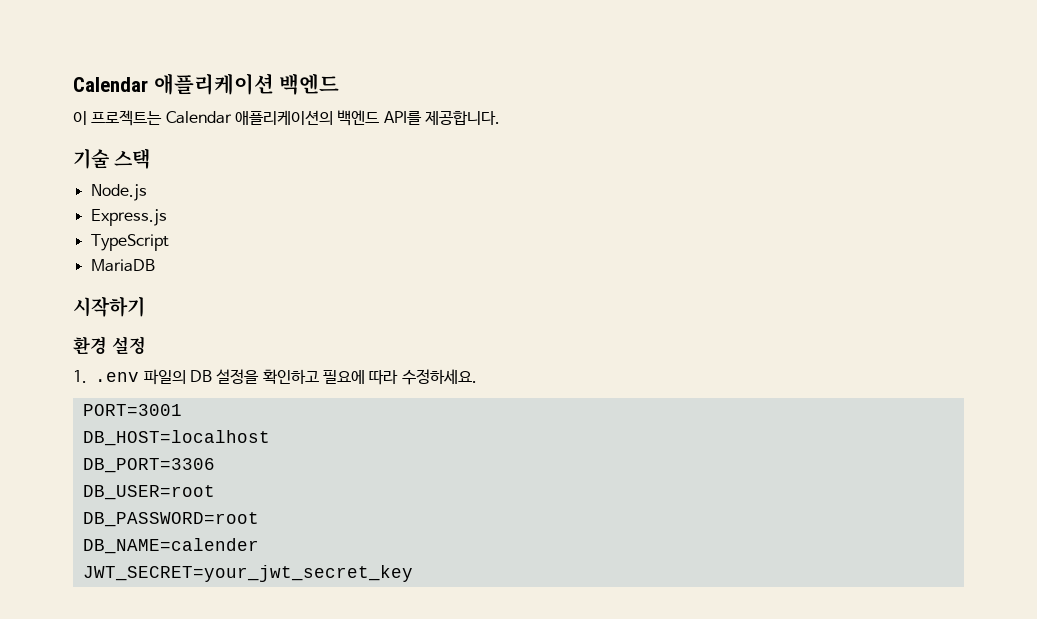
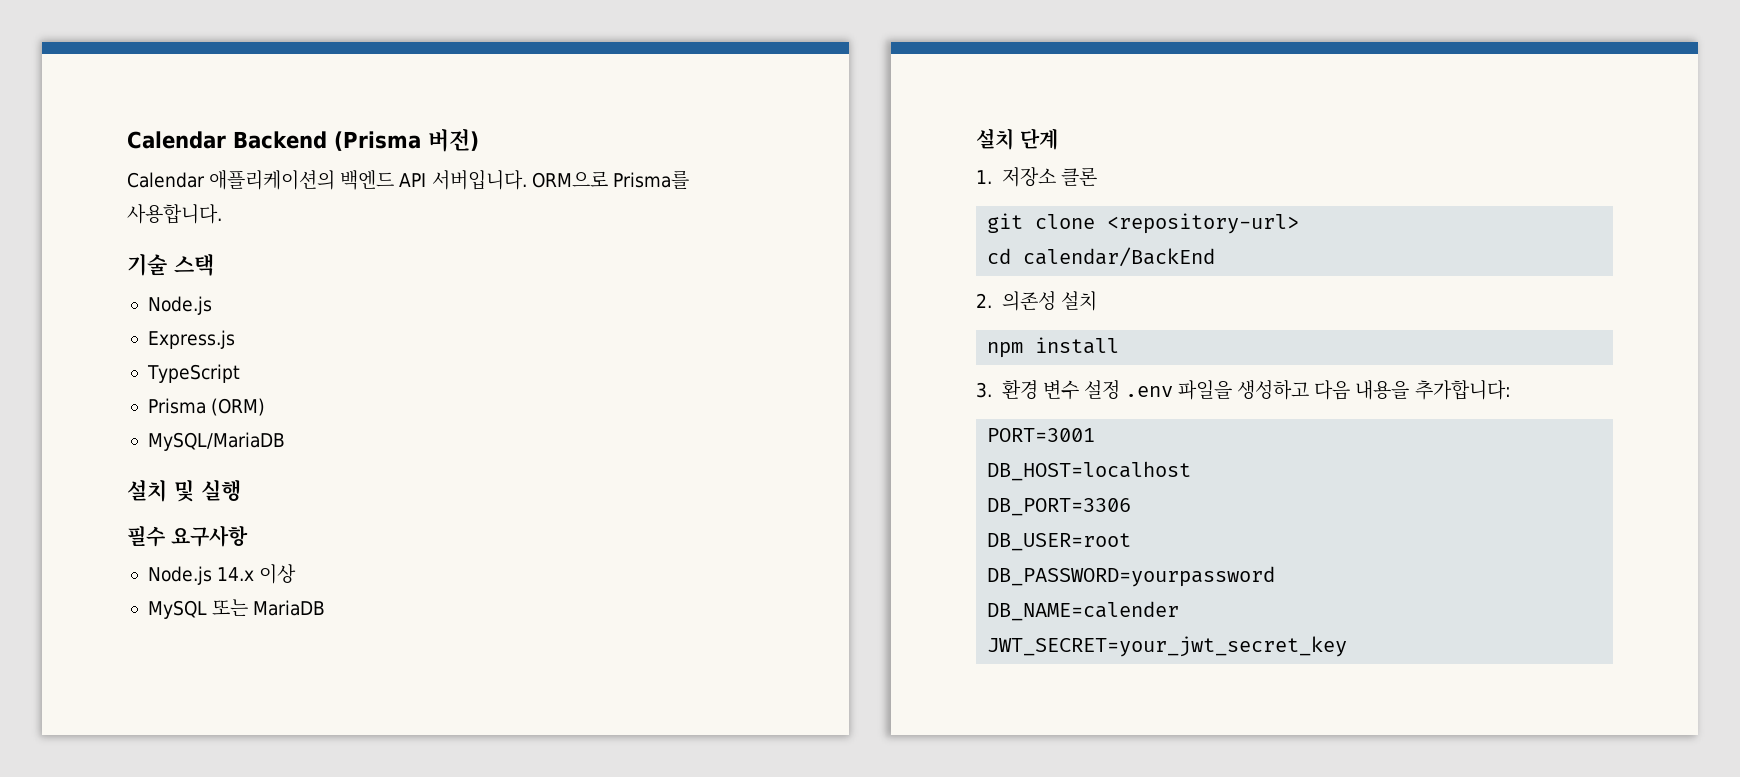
[73,73,340,95] [73,110,500,126] Calendar 애플리케이션 백엔드 // 이 프로젝트는 Calendar 애플리케이션의 백엔드 API를 제공합니다. -> [127,128,479,152] [127,170,689,190] [127,204,222,224] Calendar Backend (Prisma 버전) // Calendar 애플리케이션의 백엔드 API 서버입니다. ORM으로 Prisma를 사용합니다.
[90,259,155,272] [73,296,145,317] [73,336,146,354] [73,369,477,385] MariaDB // 시작하기 // 환경 설정 // 1. .env 파일의 DB 설정을 확인하고 필요에 따라 수정하세요. -> [147,398,266,416] [147,432,285,451] [127,479,241,502] [127,525,248,547] [147,564,297,585] [147,599,326,619] [976,128,1058,150] [976,167,1097,187] [987,213,1300,234] [987,247,1216,267] [976,291,1097,311] [987,337,1120,358] [976,380,1511,400] Prisma (ORM) // MySQL/MariaDB // 설치 및 실행 // 필수 요구사항 // Node.js 14.x 이상 // MySQL 또는 MariaDB // 설치 단계 // 1. 저장소 클론 // git clone <repository-url> // cd calendar/BackEnd // 2. 의존성 설치 // npm install // 3. 환경 변수 설정 .env 파일을 생성하고 다음 내용을 추가합니다:
[82,512,259,527] DB_PASSWORD=root -> [987,566,1276,587] DB_PASSWORD=yourpassword

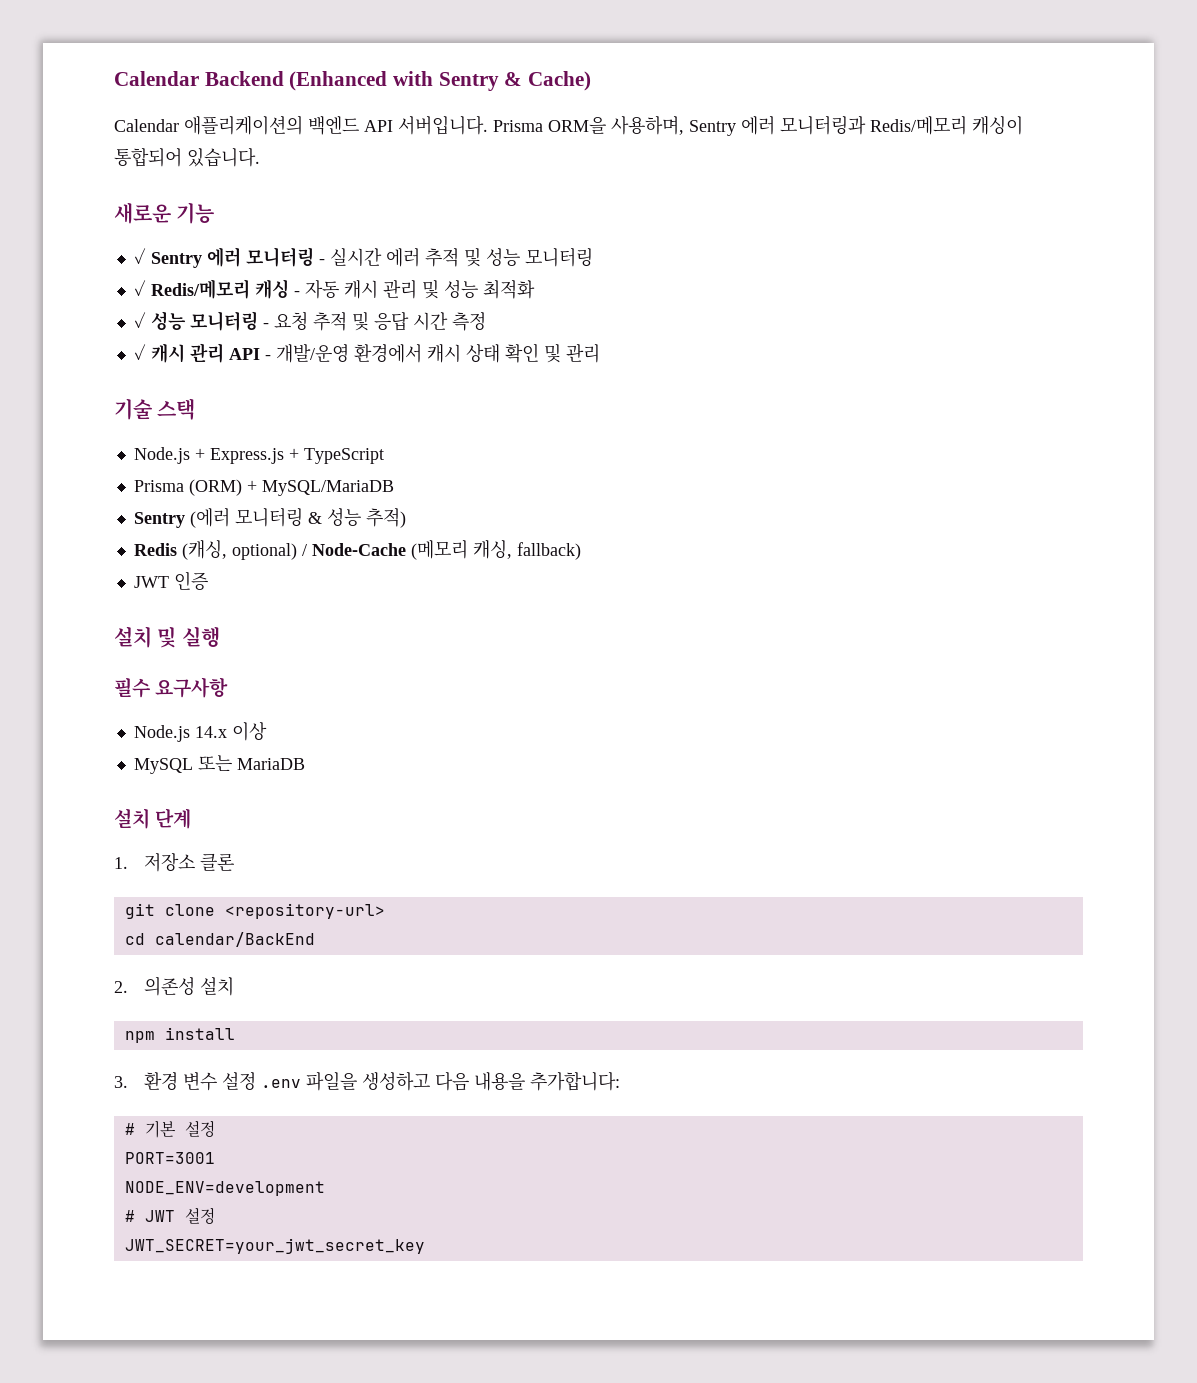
[333,128,479,152] (Prisma 버전) -> [289,71,592,91] (Enhanced with Sentry & Cache)
[531,170,689,189] [127,204,222,224] ORM으로 Prisma를 사용합니다. -> [493,115,1023,136] [114,147,260,167] [114,202,215,224] [133,247,593,268] [133,279,535,299] [133,311,486,331] [133,343,600,363] Prisma ORM을 사용하며, Sentry 에러 모니터링과 Redis/메모리 캐싱이 통합되어 있습니다. // 새로운 기능 // ✓ Sentry 에러 모니터링 - 실시간 에러 추적 및 성능 모니터링 // ✓ Redis/메모리 캐싱 - 자동 캐시 관리 및 성능 최적화 // ✓ 성능 모니터링 - 요청 추적 및 응답 시간 측정 // ✓ 캐시 관리 API - 개발/운영 환경에서 캐시 상태 확인 및 관리
(212, 305) // -> [194,448,205,460] +
(235, 339) // -> [288,448,299,460] +
[147,432,285,451] // MySQL/MariaDB -> [246,480,394,496] [133,507,406,528] [133,539,581,560] [133,571,208,590] + MySQL/MariaDB // Sentry (에러 모니터링 & 성능 추적) // Redis (캐싱, optional) / Node-Cache (메모리 캐싱, fallback) // JWT 인증
[987,428,1096,442] [987,461,1192,481] [987,498,1132,516] [987,533,1132,551] [987,566,1276,587] [987,601,1180,621] PORT=3001 // DB_HOST=localhost // DB_PORT=3306 // DB_USER=root // DB_PASSWORD=yourpassword // DB_NAME=calender -> [124,1120,215,1138] [124,1152,215,1164] [124,1181,325,1196] [124,1207,215,1224] # 기본 설정 // PORT=3001 // NODE_ENV=development // # JWT 설정

